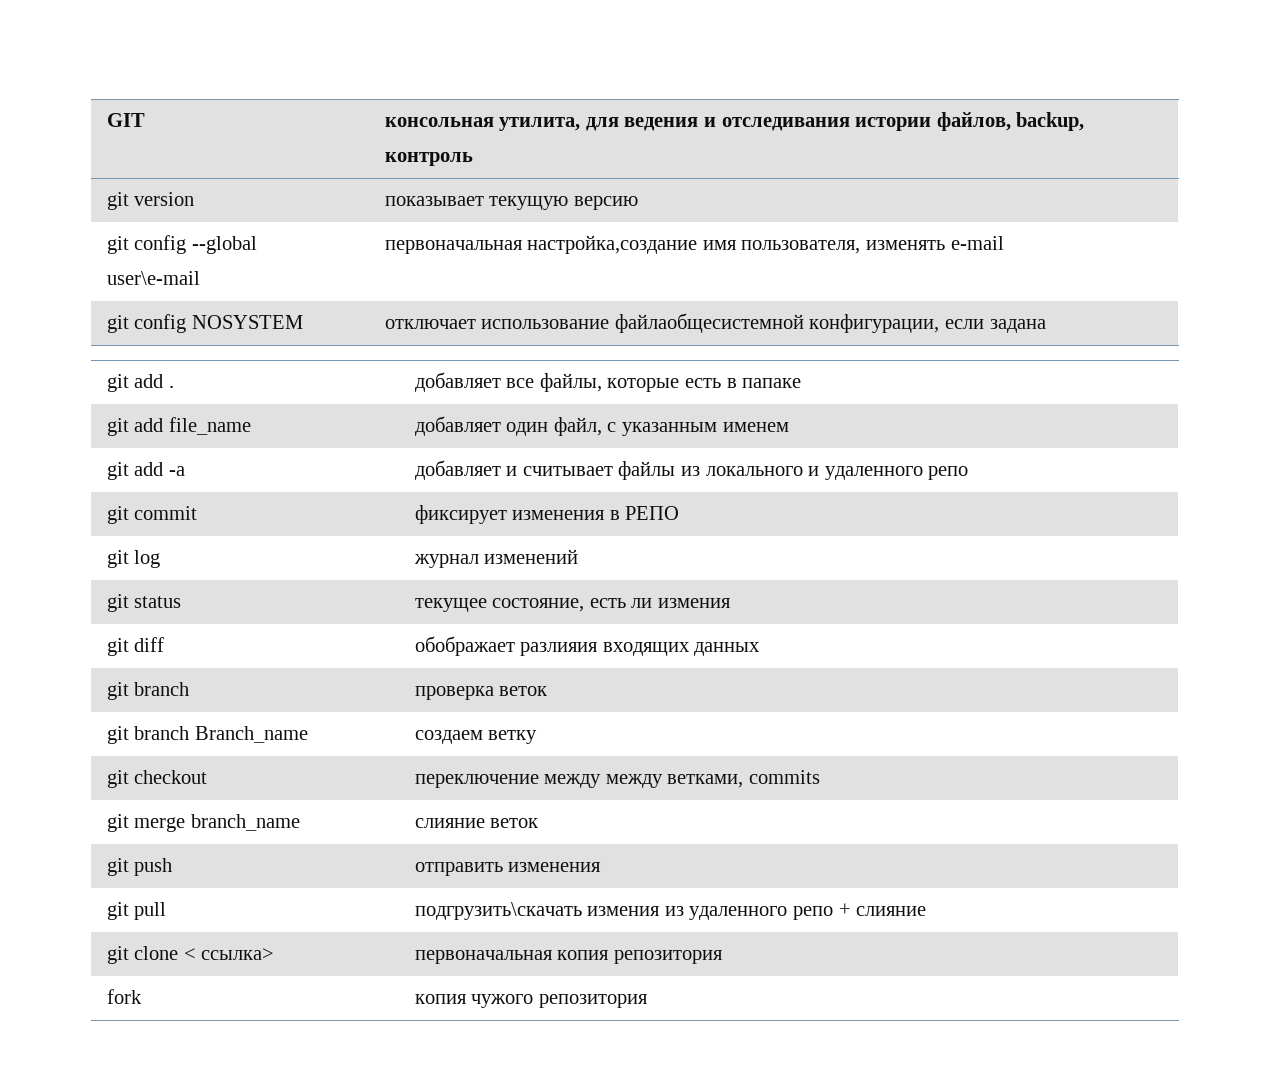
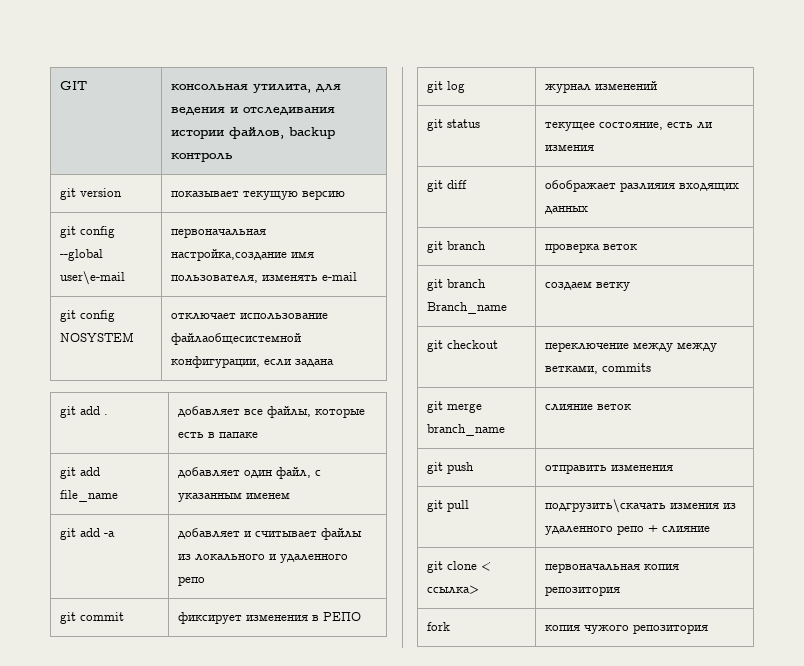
[1016,112,1085,131] backup, -> [289,127,336,139] backup

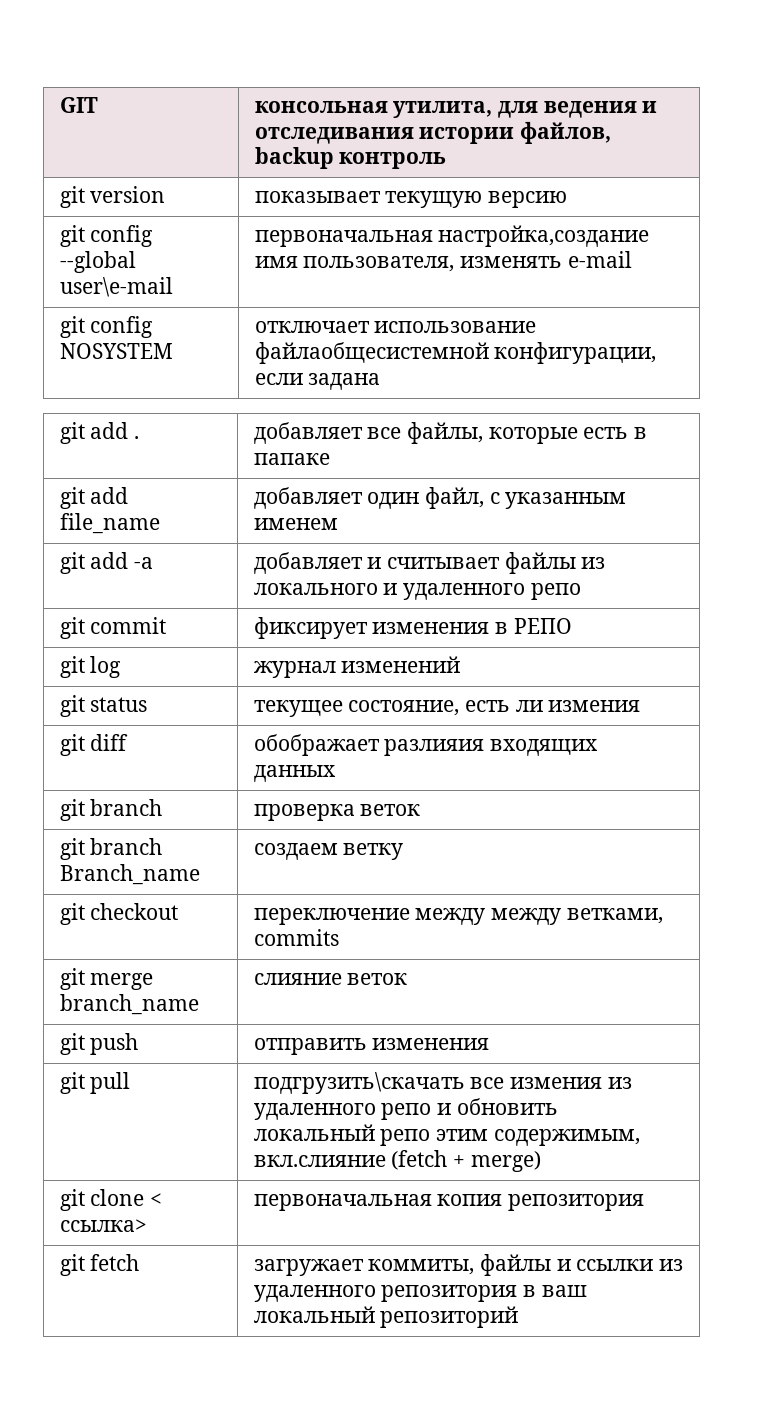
(667, 506) none -> [470,1077,505,1089] все
[648,525,711,533] + слияние -> [437,1098,558,1115] [253,1124,640,1146] [253,1150,541,1172] и обновить локальный репо этим содержимым, вкл.слияние (fetch + merge)
[427,622,451,631] [545,624,709,634] fork | копия чужого репозитория -> [59,1254,140,1276] [253,1254,684,1276] [253,1285,587,1302] [253,1306,519,1328] git fetch | загружает коммиты, файлы и ссылки из удаленного репозитория в ваш локальный репозиторий

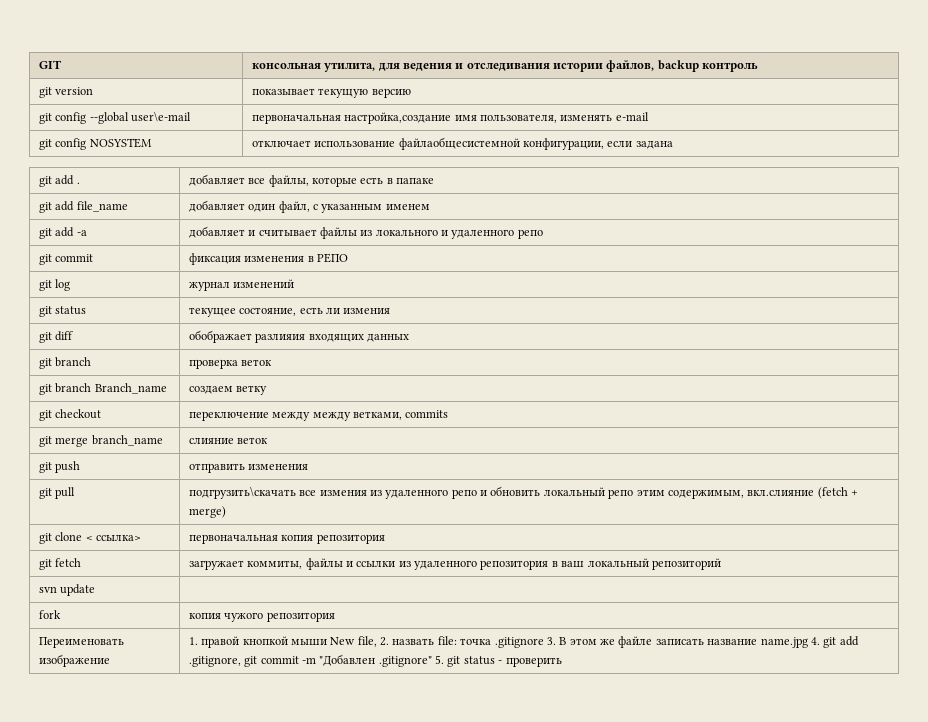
[253,617,368,639] фиксирует -> [188,253,241,265] фиксация
(519, 1317) none -> [38,584,96,596] [38,610,61,619] [188,612,335,622] [38,637,124,648] [38,654,110,667] [188,636,859,648] [188,654,562,667] // svn update | // fork | копия чужого репозитория // Переименовать изображение | 1. правой кнопкой мыши New file, 2. назвать file: точка .gitignore 3. В этом же файле записать название name.jpg 4. git add .gitignore, git commit -m "Добавлен .gitignore" 5. git status - проверить

